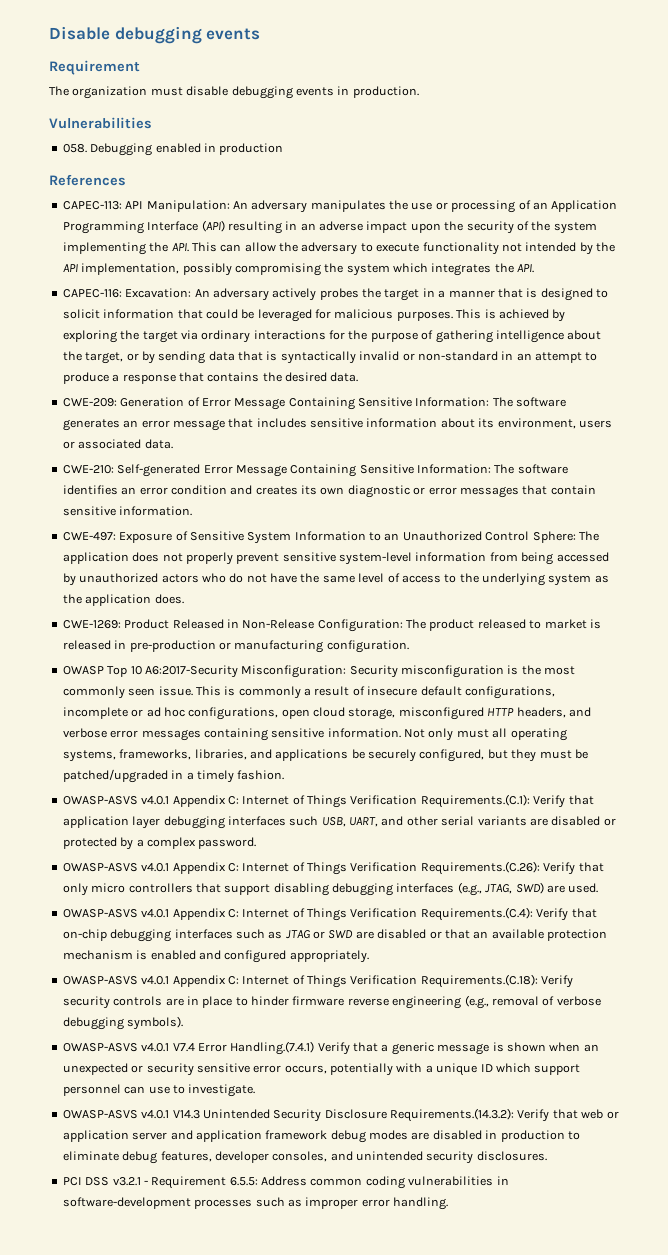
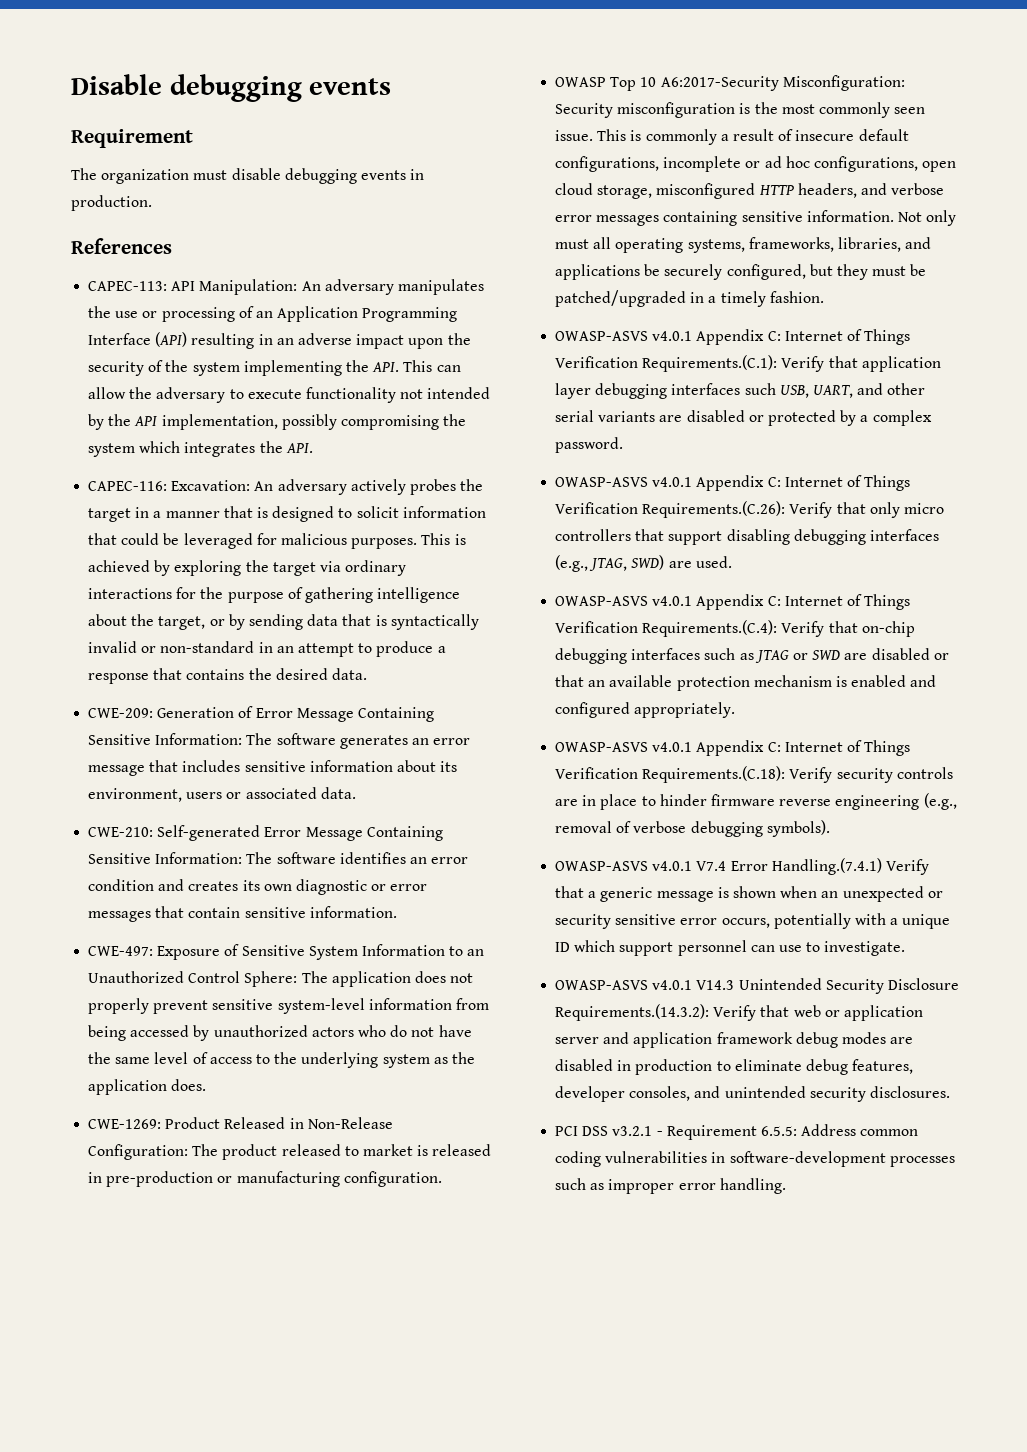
[49,117,152,129] [62,143,284,156] // Vulnerabilities // 058. Debugging enabled in production -> (152, 203) none

